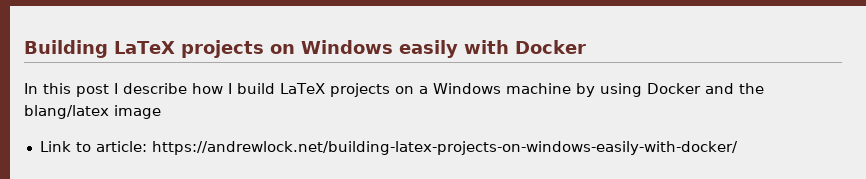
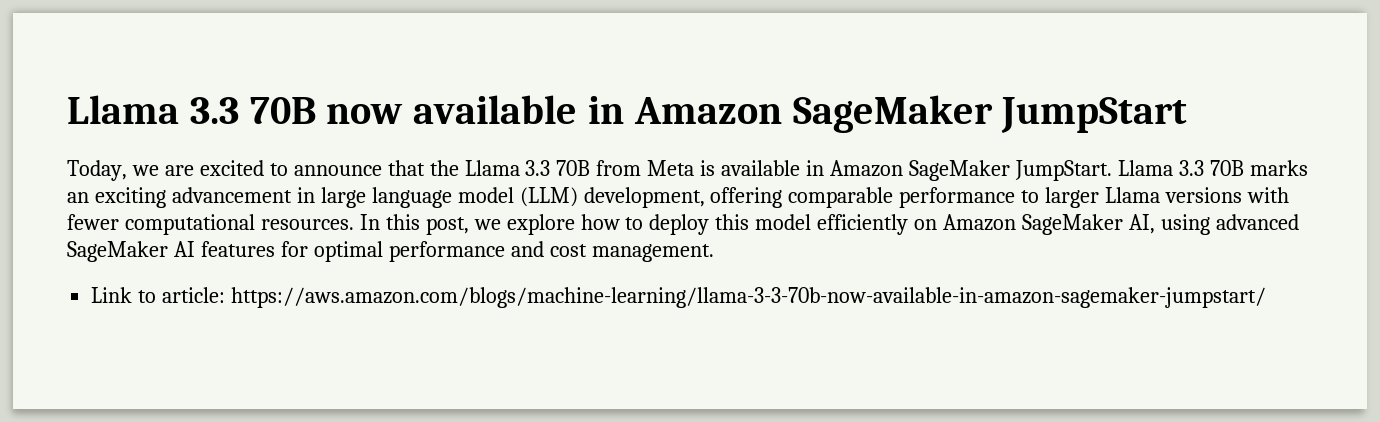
[24,40,586,58] [24,83,764,97] [24,105,161,119] Building LaTeX projects on Windows easily with Docker // In this post I describe how I build LaTeX projects on a Windows machine by using Docker and the blang/latex image -> [67,95,1188,133] [67,160,1308,181] [67,187,1290,208] [67,214,1299,235] [67,241,714,262] Llama 3.3 70B now available in Amazon SageMaker JumpStart // Today, we are excited to announce that the Llama 3.3 70B from Meta is available in Amazon SageMaker JumpStart. Llama 3.3 70B marks an exciting advancement in large language model (LLM) development, offering comparable performance to larger Llama versions with fewer computational resources. In this post, we explore how to deploy this model efficiently on Amazon SageMaker AI, using advanced SageMaker AI features for optimal performance and cost management.
[151,141,738,155] https://andrewlock.net/building-latex-projects-on-windows-easily-with-docker/ -> [231,287,1267,308] https://aws.amazon.com/blogs/machine-learning/llama-3-3-70b-now-available-in-amazon-sagemaker-jumpstart/

